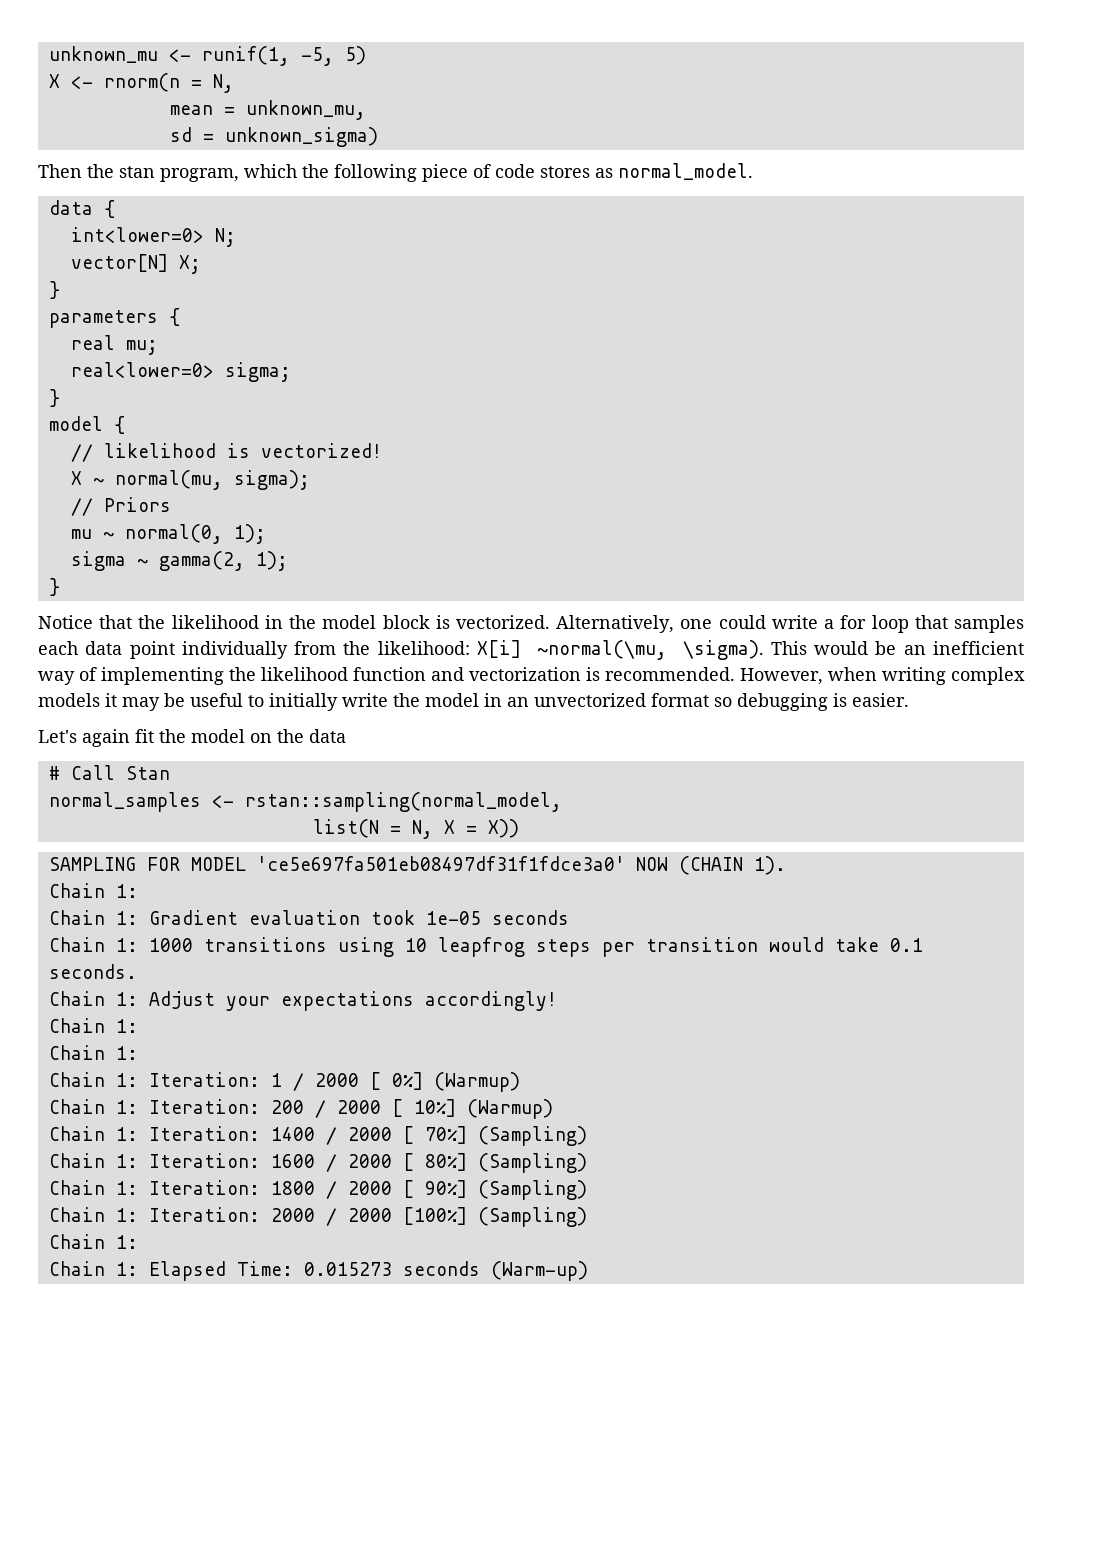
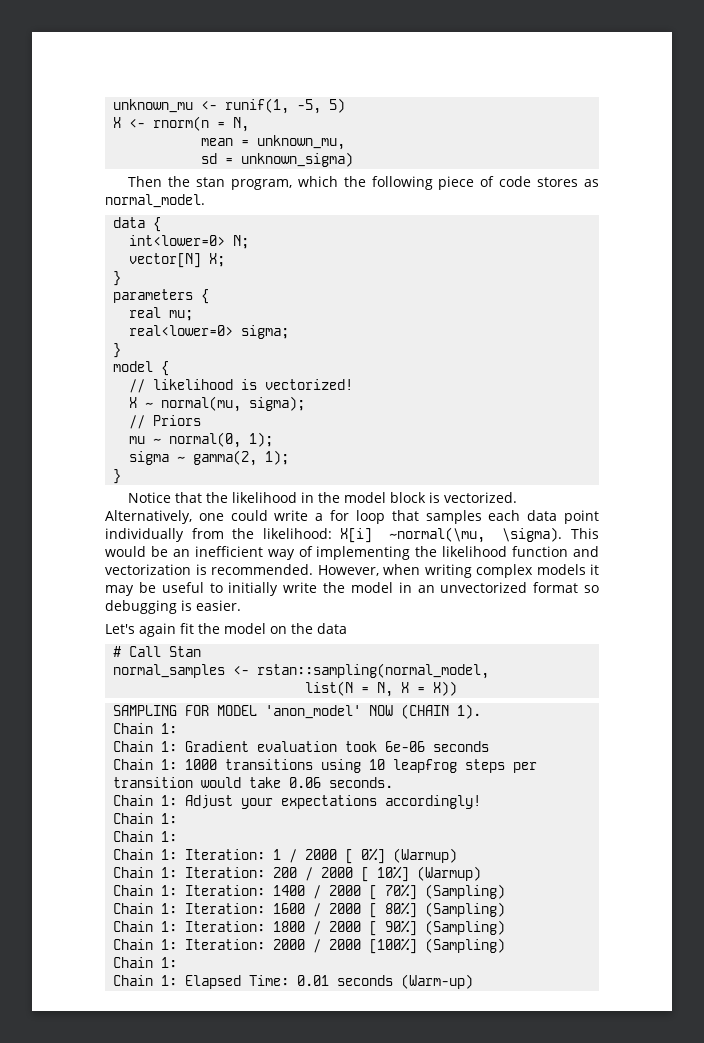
[256,856,625,871] 'ce5e697fa501eb08497df31f1fdce3a0' -> [265,705,362,719] 'anon_model'
[425,911,481,925] 1e-05 -> [385,741,426,752] 6e-06
[889,938,923,952] 0.1 -> [289,777,322,788] 0.06
[303,1262,392,1276] 0.015273 -> [297,975,330,986] 0.01

